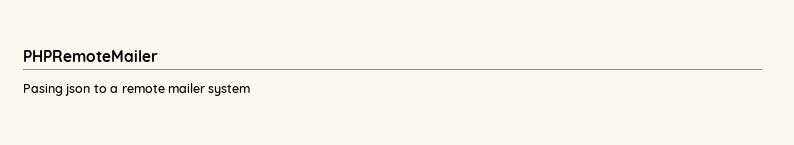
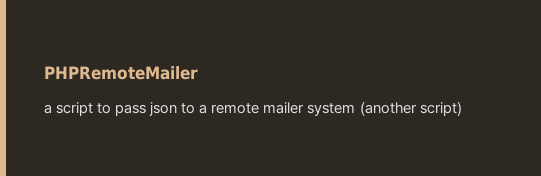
[23,84,63,96] Pasing -> [44,102,147,116] a script to pass
(251, 90) none -> [359,101,462,116] (another script)

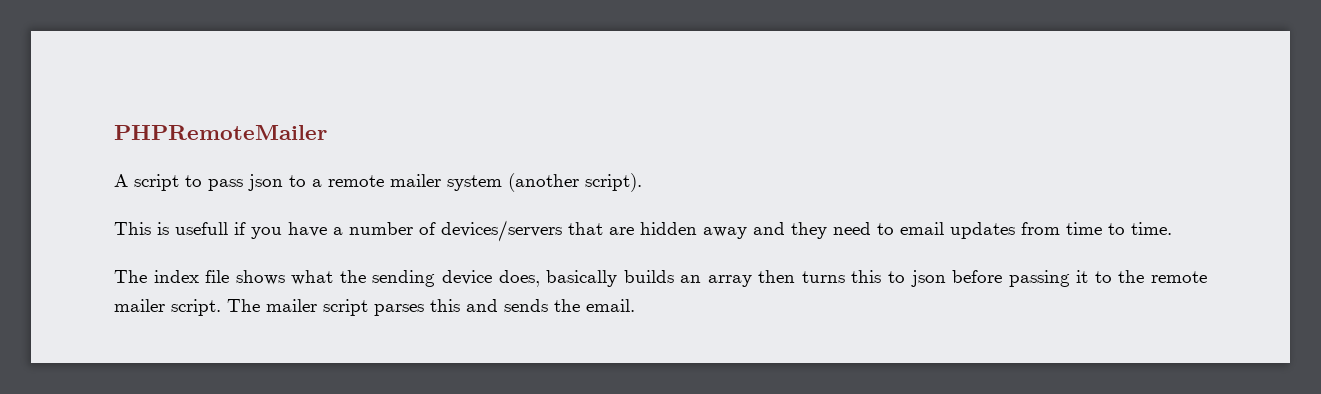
[44,104,52,114] a -> [114,174,128,187] A
[419,101,462,116] script) -> [585,173,642,192] [114,220,1172,242] [114,270,1208,287] [114,299,635,316] script). // This is usefull if you have a number of devices/servers that are hidden away and they need to email updates from time to time. // The index file shows what the sending device does, basically builds an array then turns this to json before passing it to the remote mailer script. The mailer script parses this and sends the email.

